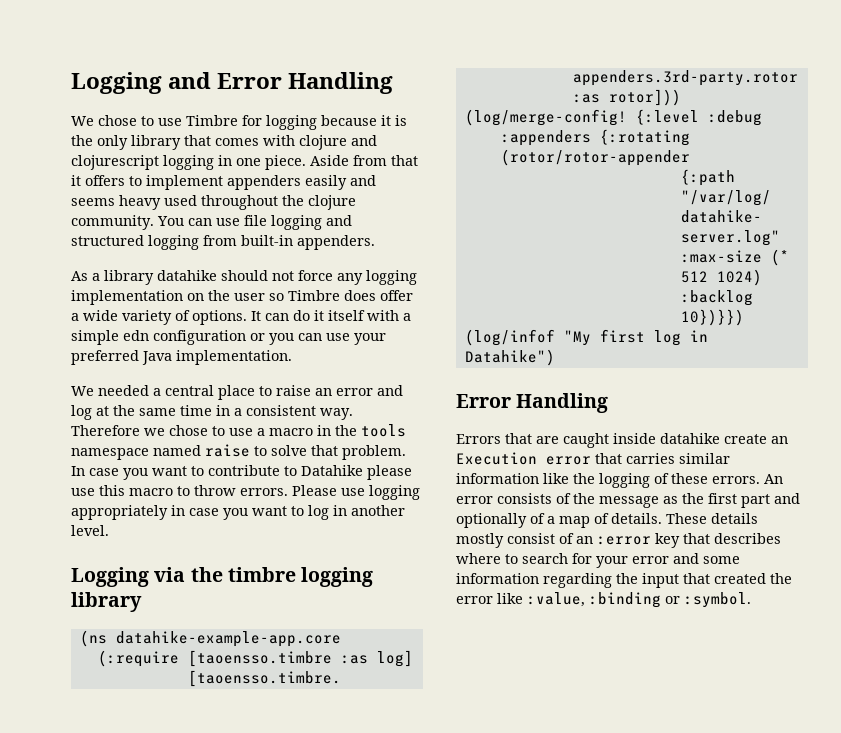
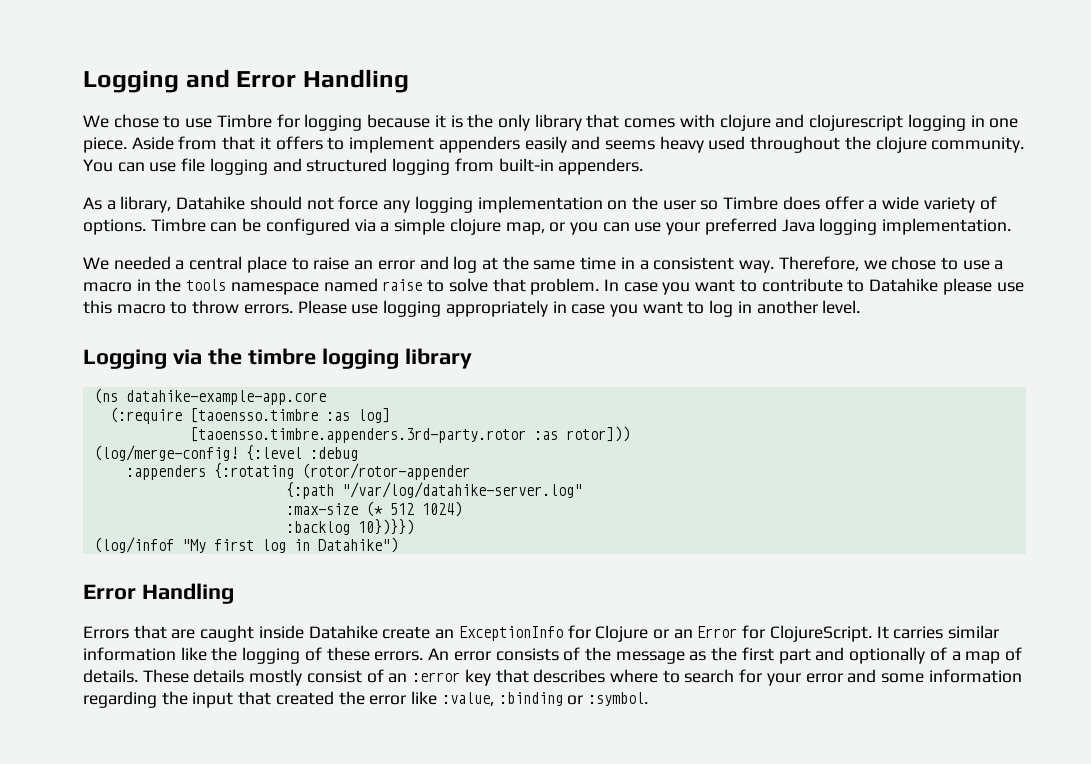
[104,270,217,285] library datahike -> [120,196,246,213] library, Datahike
[251,310,411,321] [71,330,246,345] It can do it itself with a simple edn configuration -> [150,218,545,235] Timbre can be configured via a simple clojure map,
(172, 358) none -> [819,218,878,235] logging
[71,425,140,436] Therefore -> [778,256,859,271] Therefore,
[660,433,720,444] datahike -> [308,625,378,639] Datahike
[456,452,622,465] Execution error that -> [458,625,889,642] ExceptionInfo for Clojure or an Error for ClojureScript. It

